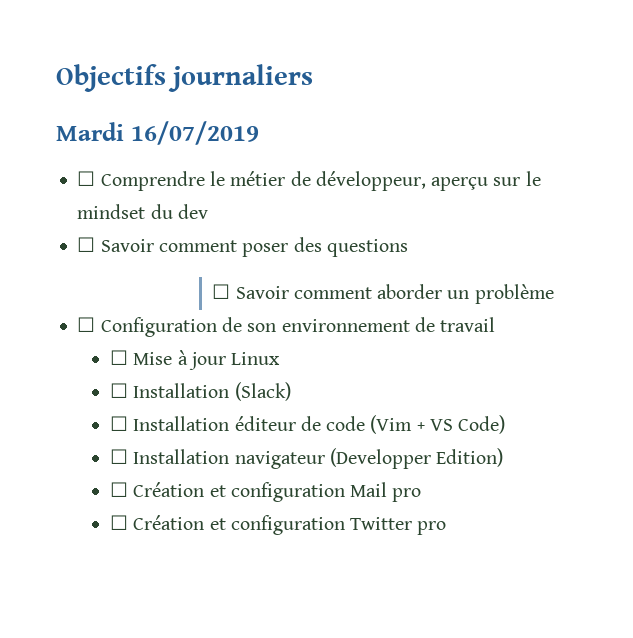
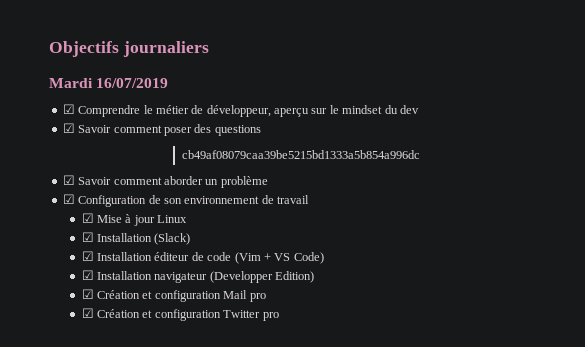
[77,171,96,186] ☐ -> [62,104,75,114] ☑
[77,237,96,252] ☐ -> [62,123,75,133] ☑
[212,284,231,299] ☐ -> [181,150,420,159] [62,175,75,185] cb49af08079caa39be5215bd1333a5b854a996dc // ☑
[77,317,96,332] ☐ -> [62,194,75,204] ☑
[109,350,128,365] ☐ -> [81,213,94,223] ☑
[109,383,128,398] ☐ -> [81,232,94,242] ☑
[109,416,128,431] ☐ -> [81,251,94,261] ☑
[109,449,128,464] ☐ -> [81,270,94,280] ☑
[109,482,128,497] ☐ -> [81,289,94,299] ☑
[109,515,128,530] ☐ -> [81,308,94,318] ☑

